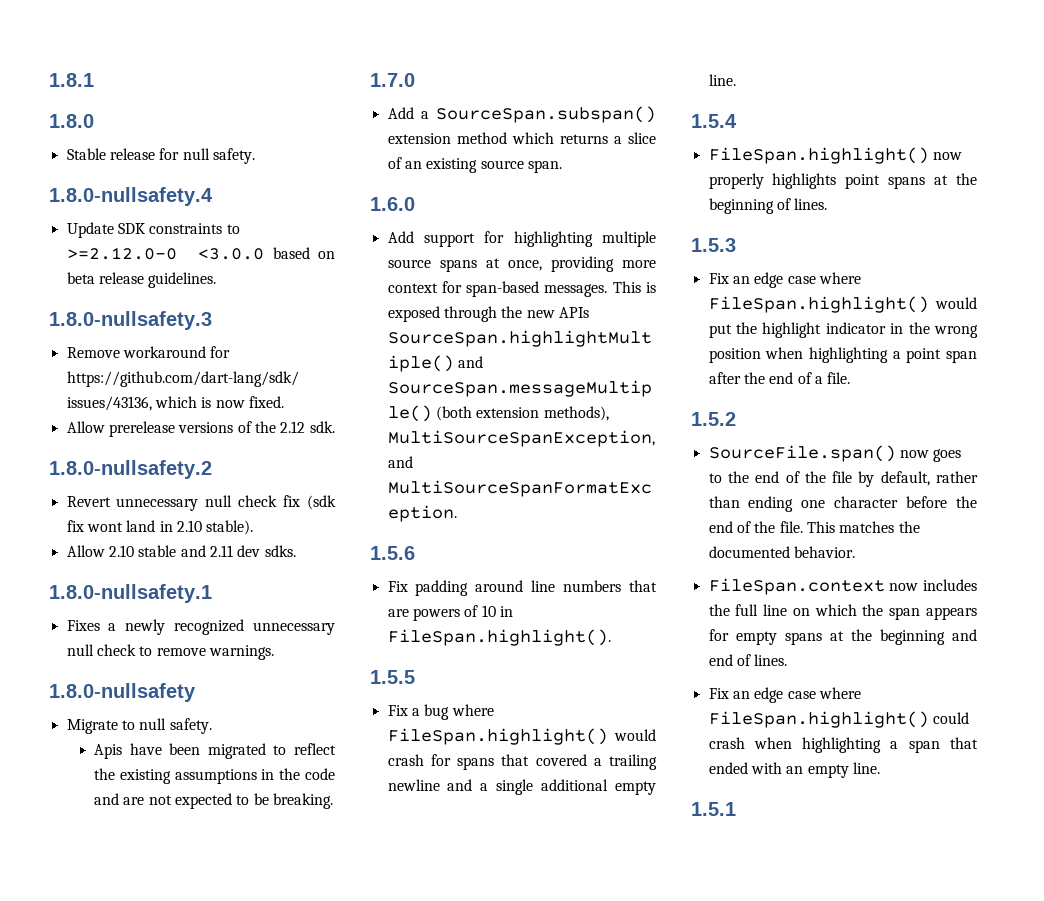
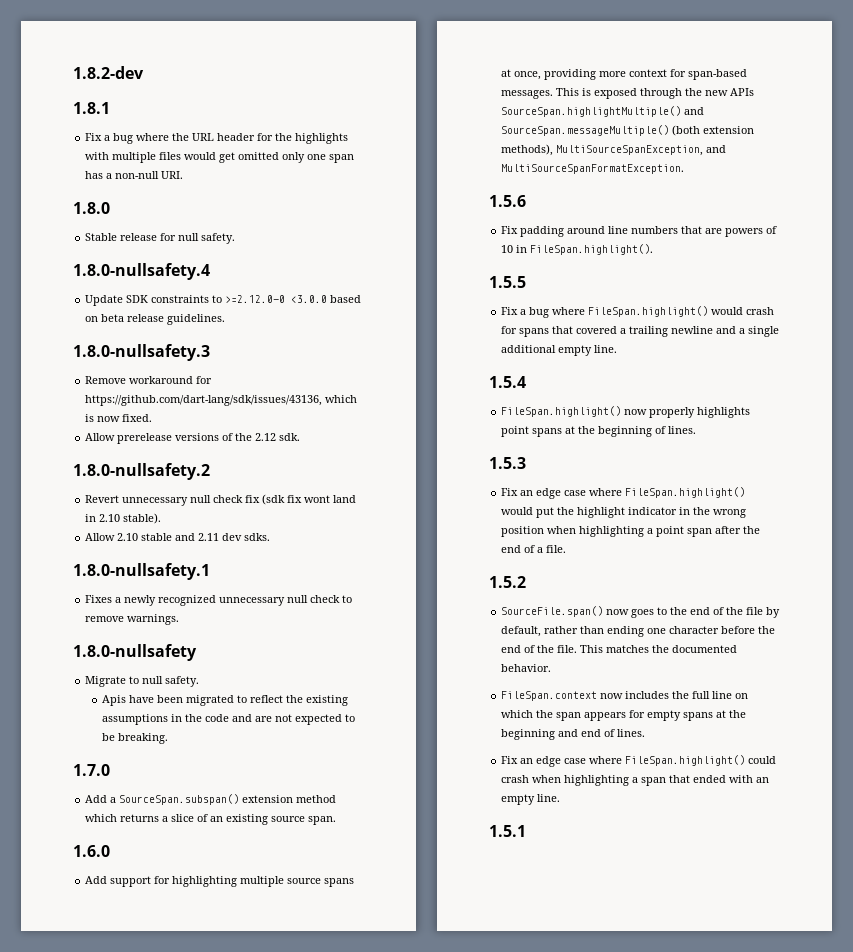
(49, 80) none -> [73,66,144,79] 1.8.2-dev //
(94, 80) none -> [85,133,349,144] [85,152,355,163] [85,171,184,179] // Fix a bug where the URL header for the highlights with multiple files would get omitted only one span has a non-null URI.

